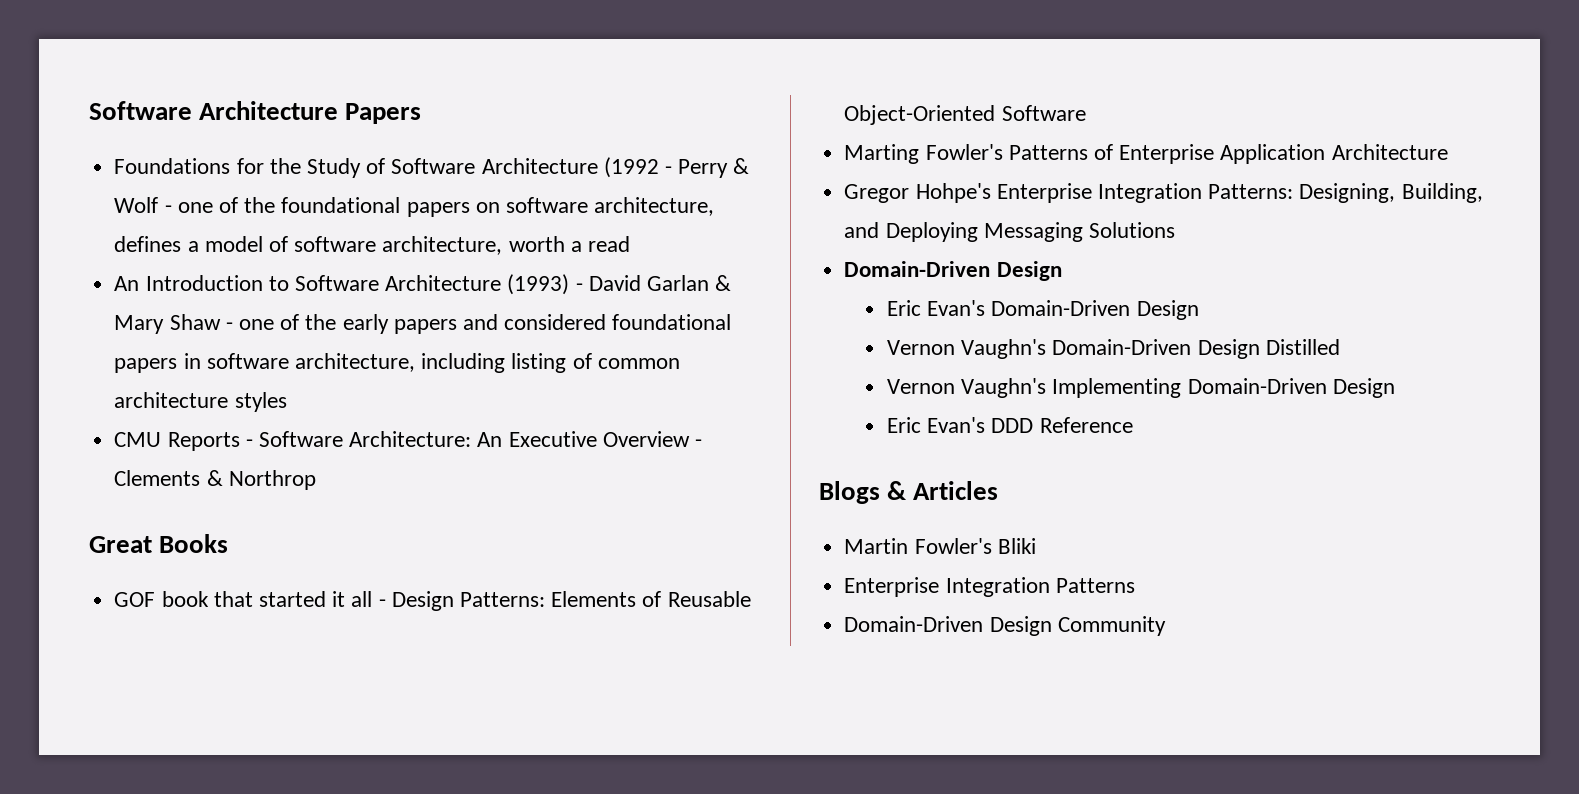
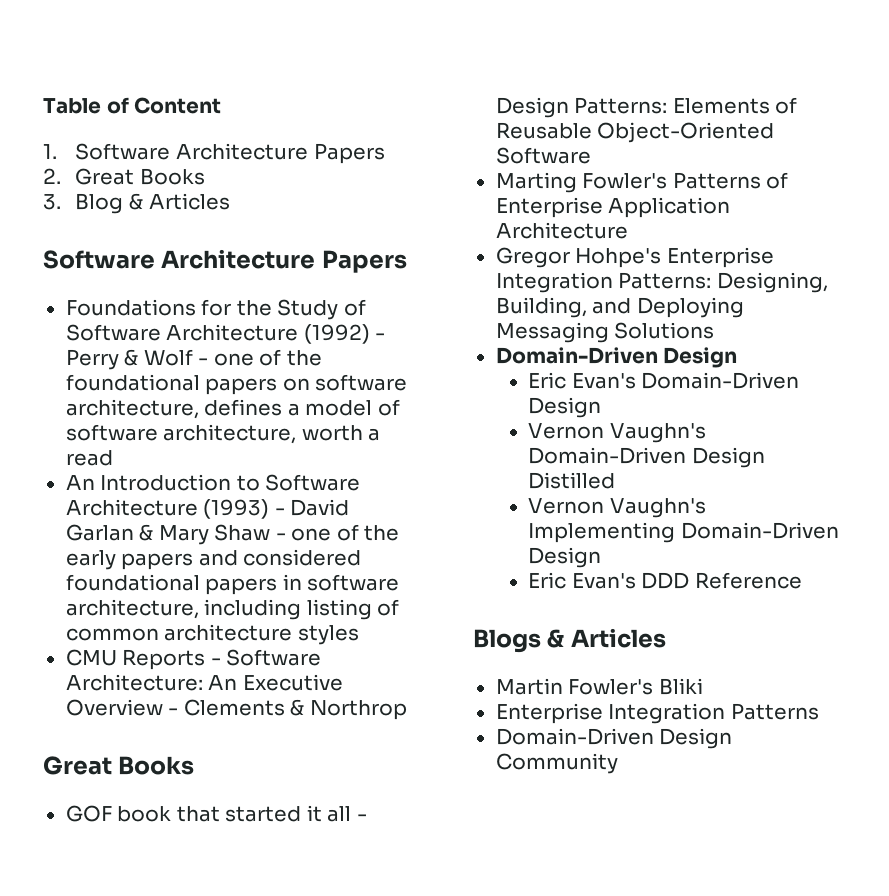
(89, 110) none -> [43,97,222,114] [43,143,385,164] [43,168,206,185] [43,193,230,214] Table of Content // 1. Software Architecture Papers // 2. Great Books // 3. Blog & Articles //
[603,157,659,178] (1992 -> [303,324,370,344] (1992)

